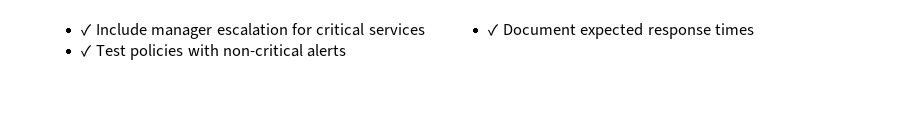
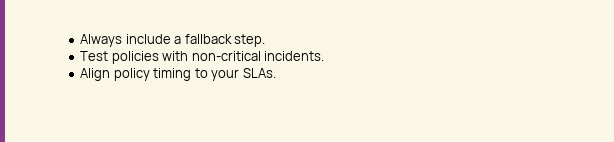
[81,23,425,39] [81,44,347,60] [488,23,754,39] ✓ Include manager escalation for critical services // ✓ Test policies with non-critical alerts // ✓ Document expected response times -> [80,34,266,47] [80,51,325,64] [80,68,276,81] Always include a fallback step. // Test policies with non-critical incidents. // Align policy timing to your SLAs.

